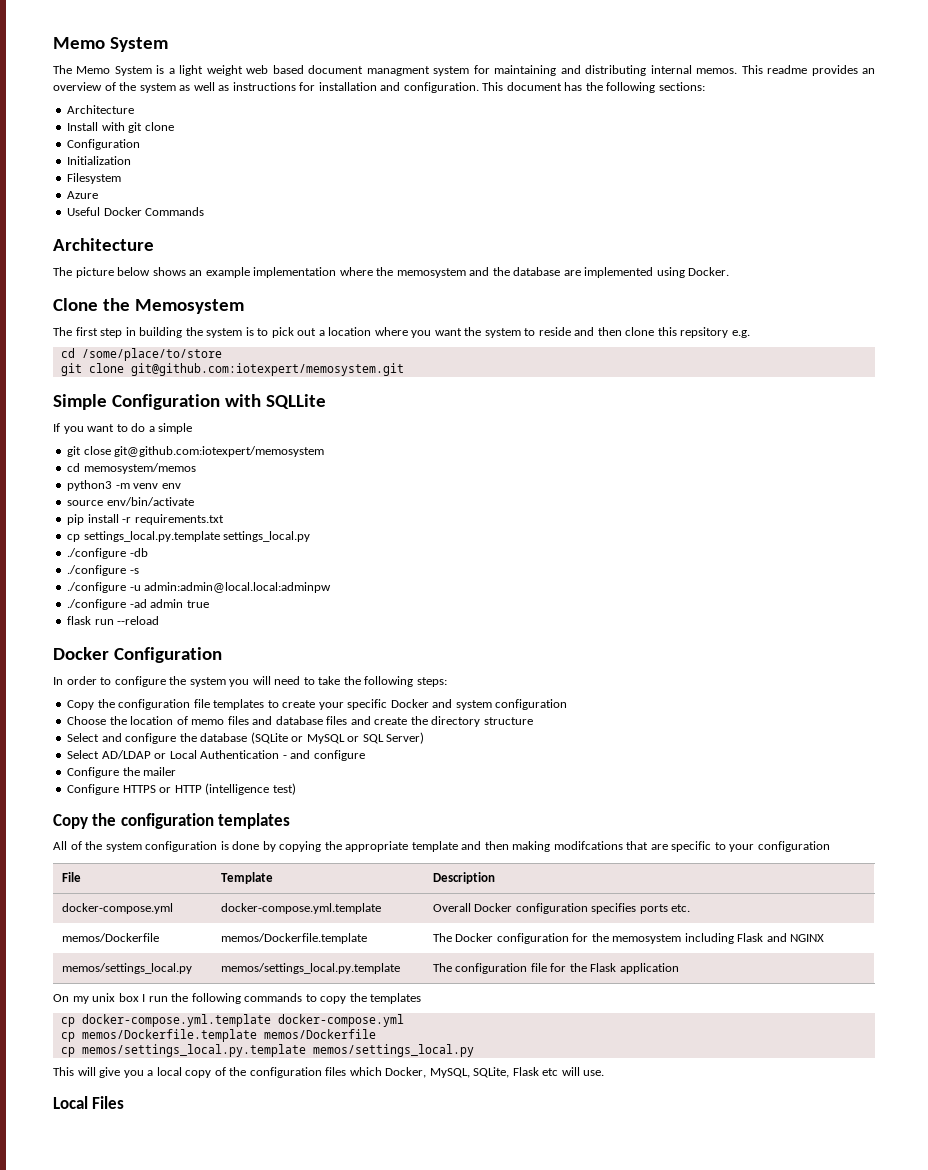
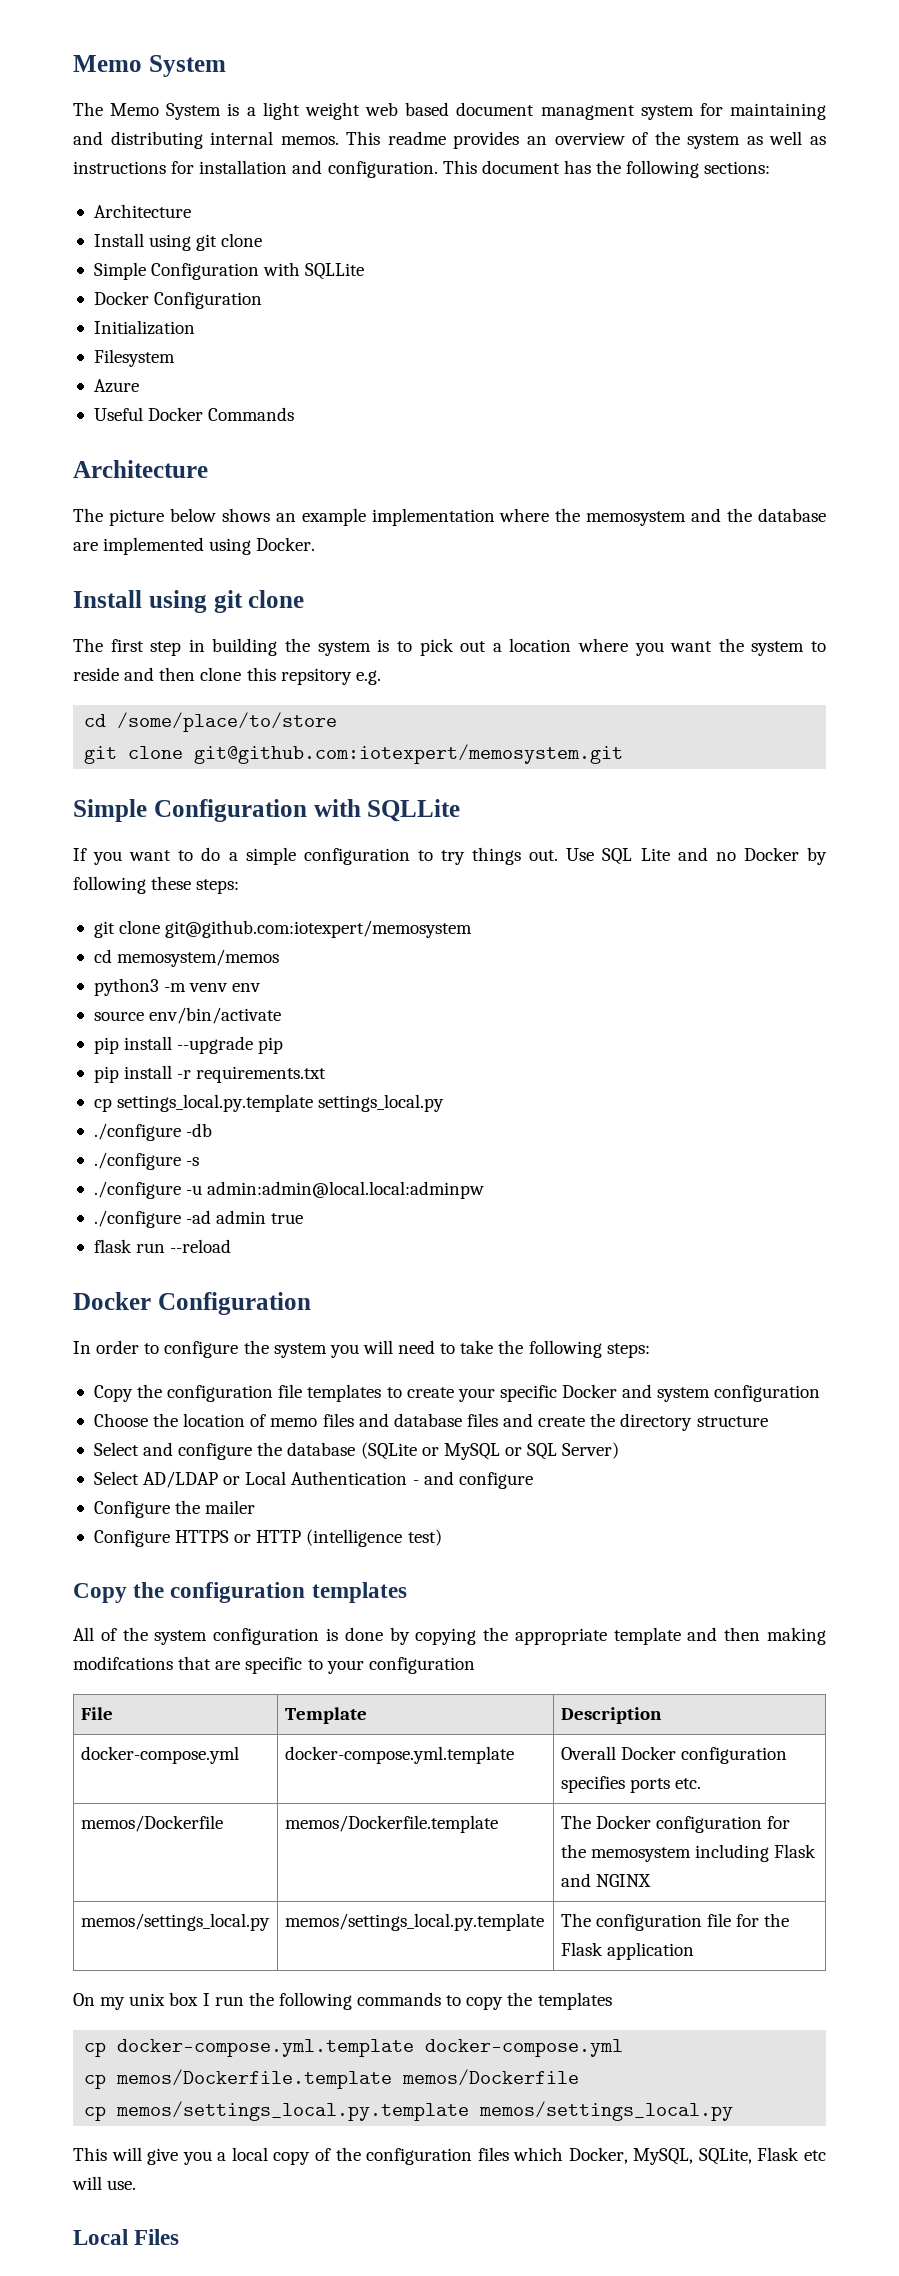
[101,122,174,133] with git clone // -> [149,233,263,251] [93,262,365,280] [93,291,149,305] using git clone // Simple Configuration with SQLLite // Docker
[53,298,244,314] Clone the Memosystem -> [73,590,305,613] Install using git clone
[67,446,111,457] // git close -> [303,847,827,865] [73,876,240,894] [93,920,161,938] configuration to try things out. Use SQL Lite and no Docker by following these steps: // git clone
(194, 501) none -> [93,1036,284,1054] // pip install --upgrade pip

